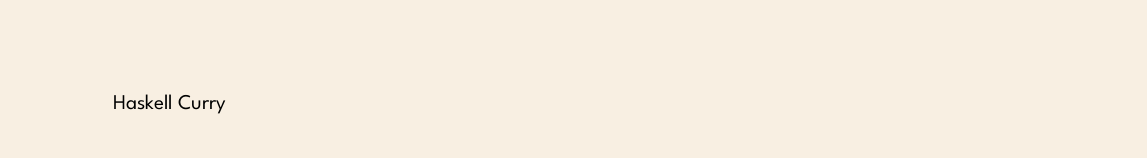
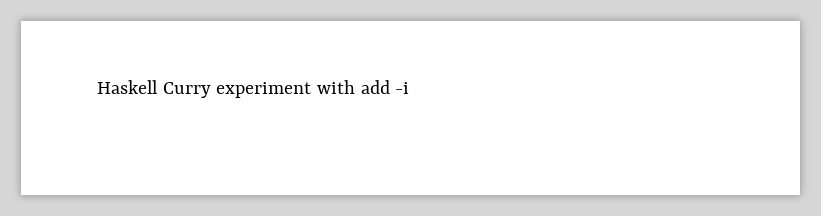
(226, 104) none -> [216,80,410,98] experiment with add -i

